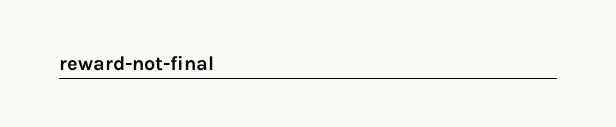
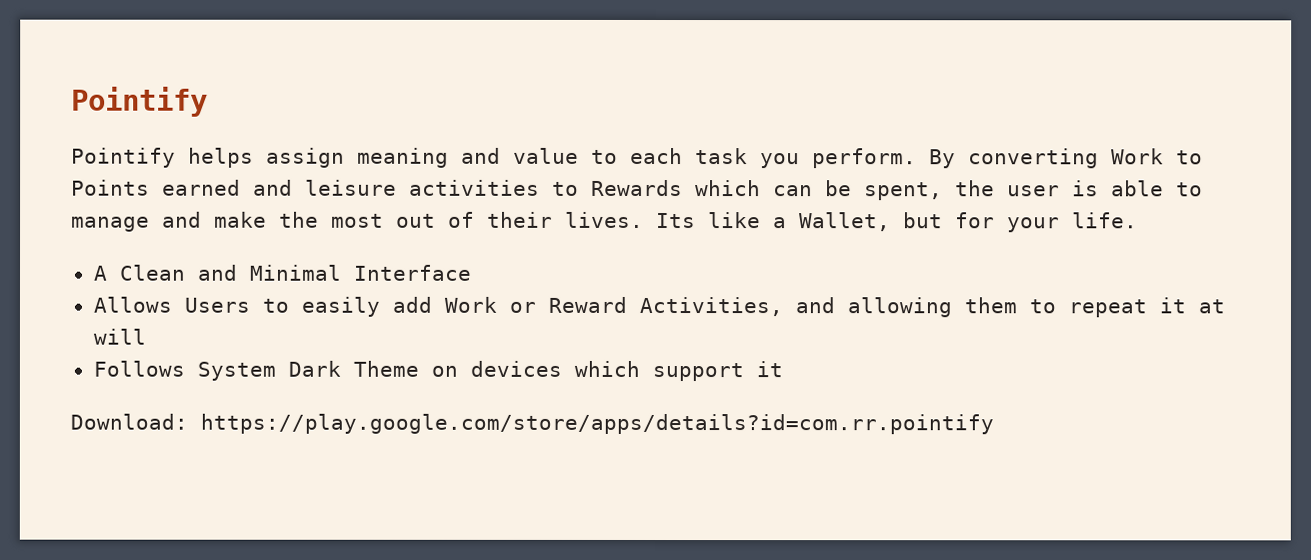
[59,55,214,71] reward-not-final -> [71,86,208,117] [71,147,1203,169] [71,179,1203,201] [71,211,1138,233] [92,264,472,281] [92,296,1225,318] [92,328,146,345] [92,360,783,382] [70,413,994,435] Pointify // Pointify helps assign meaning and value to each task you perform. By converting Work to Points earned and leisure activities to Rewards which can be spent, the user is able to manage and make the most out of their lives. Its like a Wallet, but for your life. // A Clean and Minimal Interface // Allows Users to easily add Work or Reward Activities, and allowing them to repeat it at will // Follows System Dark Theme on devices which support it // Download: https://play.google.com/store/apps/details?id=com.rr.pointify

